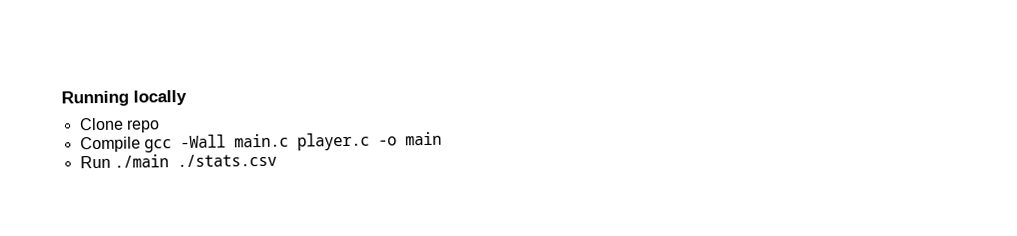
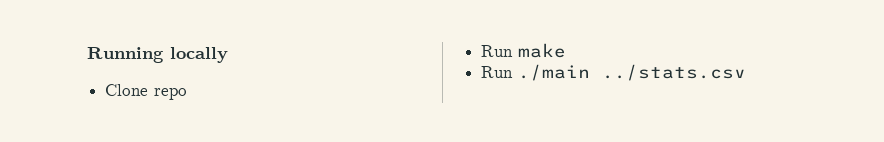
[79,131,442,153] Compile gcc -Wall main.c player.c -o main -> [481,43,567,58] Run make
[176,153,277,168] ./stats.csv -> [602,64,747,81] ../stats.csv

